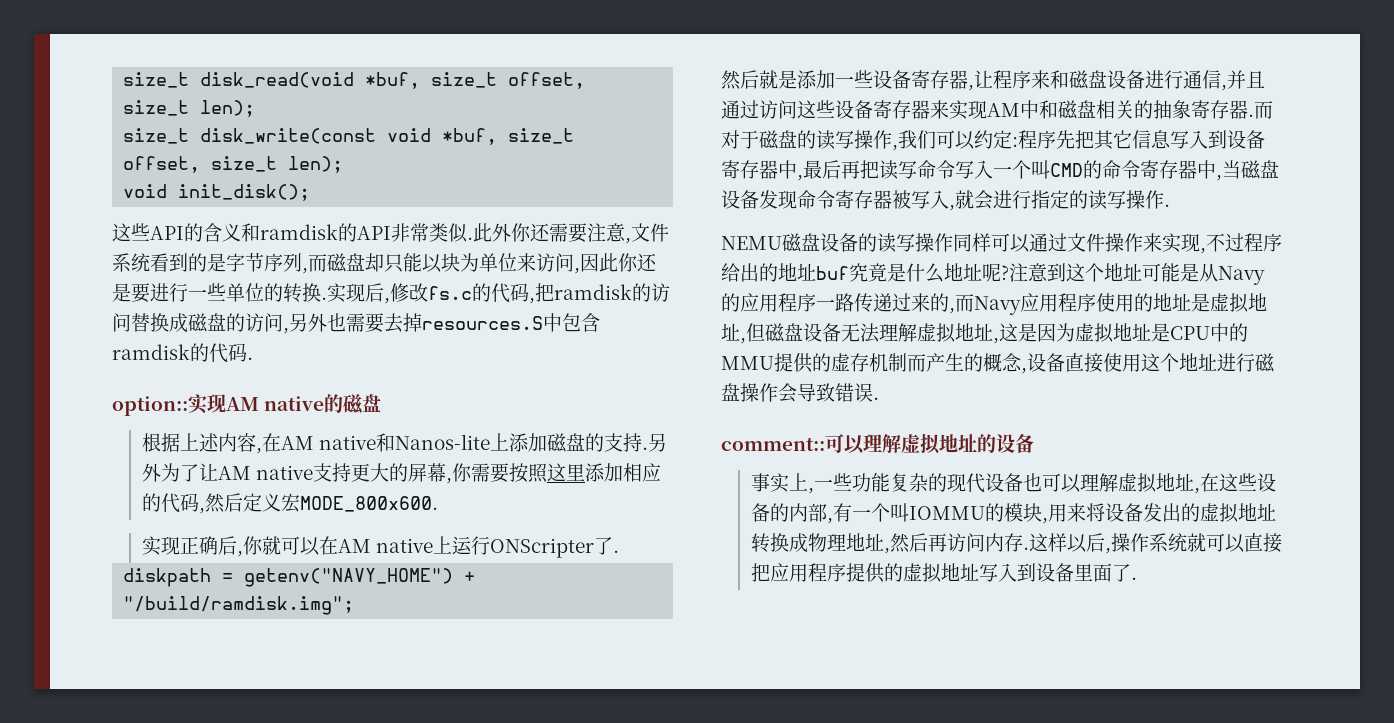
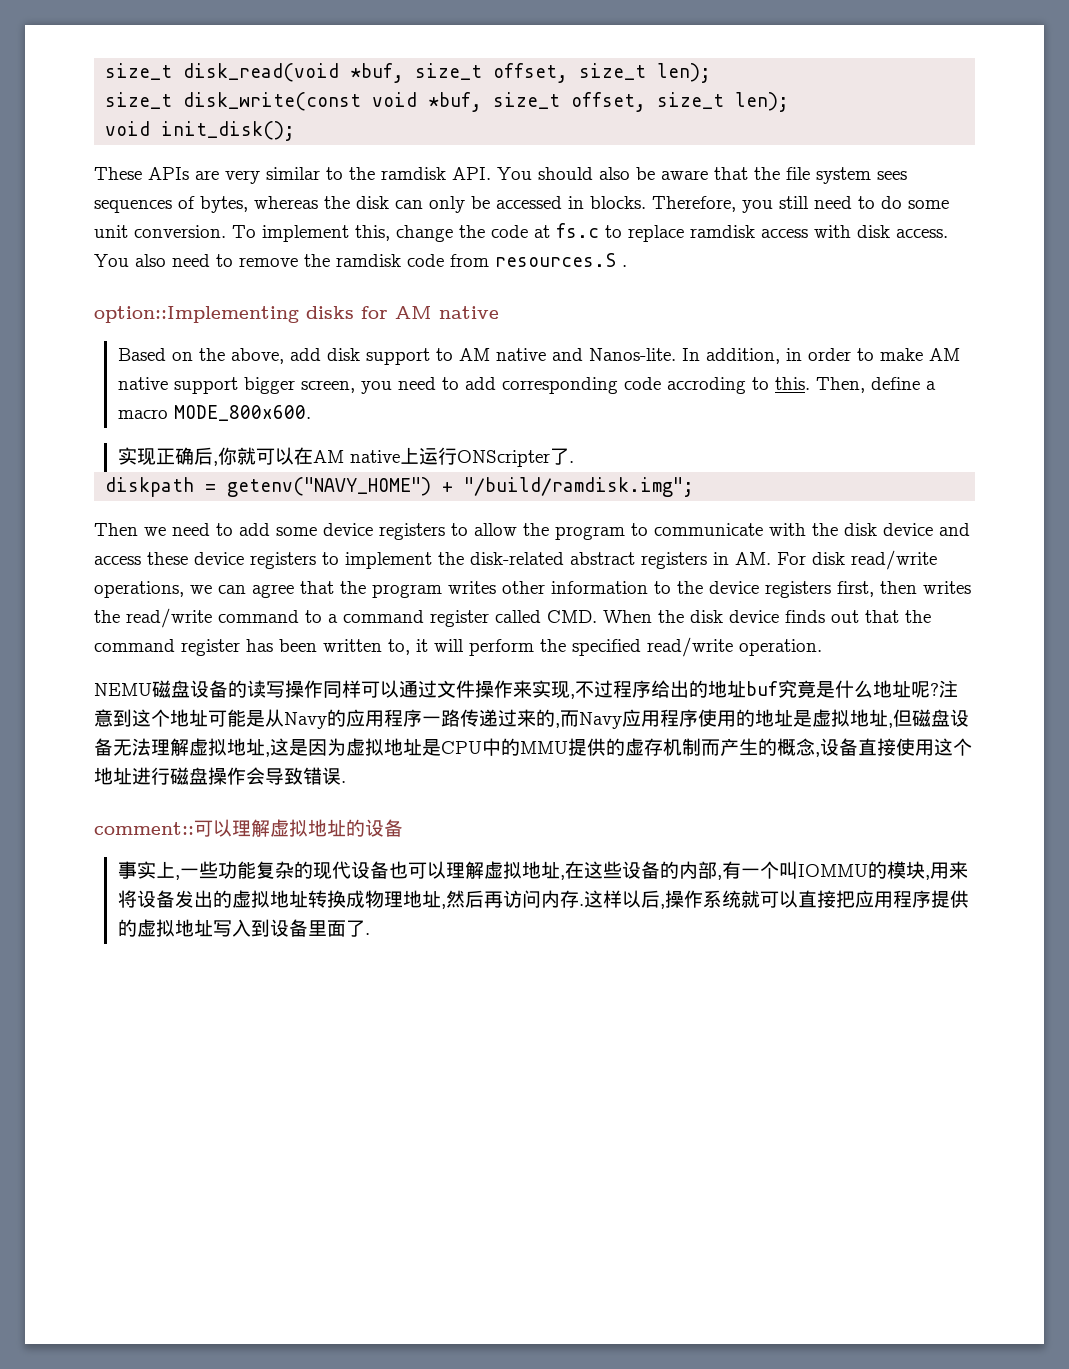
[112,223,669,244] [112,252,657,274] [112,283,670,304] [112,313,600,334] [112,343,253,363] [112,394,382,416] [141,433,668,454] [141,463,662,484] [141,493,300,514] 这些API的含义和ramdisk的API非常类似.此外你还需要注意,文件系统看到的是字节序列,而磁盘却只能以块为单位来访问,因此你还是要进行一些单位的转换.实现后,修改fs.c的代码,把ramdisk的访问替换成磁盘的访问,另外也需要去掉resources.S中包含ramdisk的代码. // option::实现AM native的磁盘 // 根据上述内容,在AM native和Nanos-lite上添加磁盘的支持.另外为了让AM native支持更大的屏幕,你需要按照这里添加相应的代码,然后定义宏 -> [94,167,907,184] [94,196,949,213] [94,223,948,242] [94,253,627,267] [94,306,499,323] [117,348,960,365] [117,377,936,394] [117,409,168,419] These APIs are very similar to the ramdisk API. You should also be aware that the file system sees sequences of bytes, whereas the disk can only be accessed in blocks. Therefore, you still need to do some unit conversion. To implement this, change the code at fs.c to replace ramdisk access with disk access. You also need to remove the ramdisk code from resources.S . // option::Implementing disks for AM native // Based on the above, add disk support to AM native and Nanos-lite. In addition, in order to make AM native support bigger screen, you need to add corresponding code accroding to this. Then, define a macro
[721,70,1265,91] [721,100,1273,120] [721,130,1265,151] [721,160,1279,181] [721,190,1170,211] 然后就是添加一些设备寄存器,让程序来和磁盘设备进行通信,并且通过访问这些设备寄存器来实现AM中和磁盘相关的抽象寄存器.而对于磁盘的读写操作,我们可以约定:程序先把其它信息写入到设备寄存器中,最后再把读写命令写入一个叫CMD的命令寄存器中,当磁盘设备发现命令寄存器被写入,就会进行指定的读写操作. -> [94,523,970,540] [94,550,937,570] [94,581,971,598] [94,608,931,628] [94,637,822,657] Then we need to add some device registers to allow the program to communicate with the disk device and access these device registers to implement the disk-related abstract registers in AM. For disk read/write operations, we can agree that the program writes other information to the device registers first, then writes the read/write command to a command register called CMD. When the disk device finds out that the command register has been written to, it will perform the specified read/write operation.

